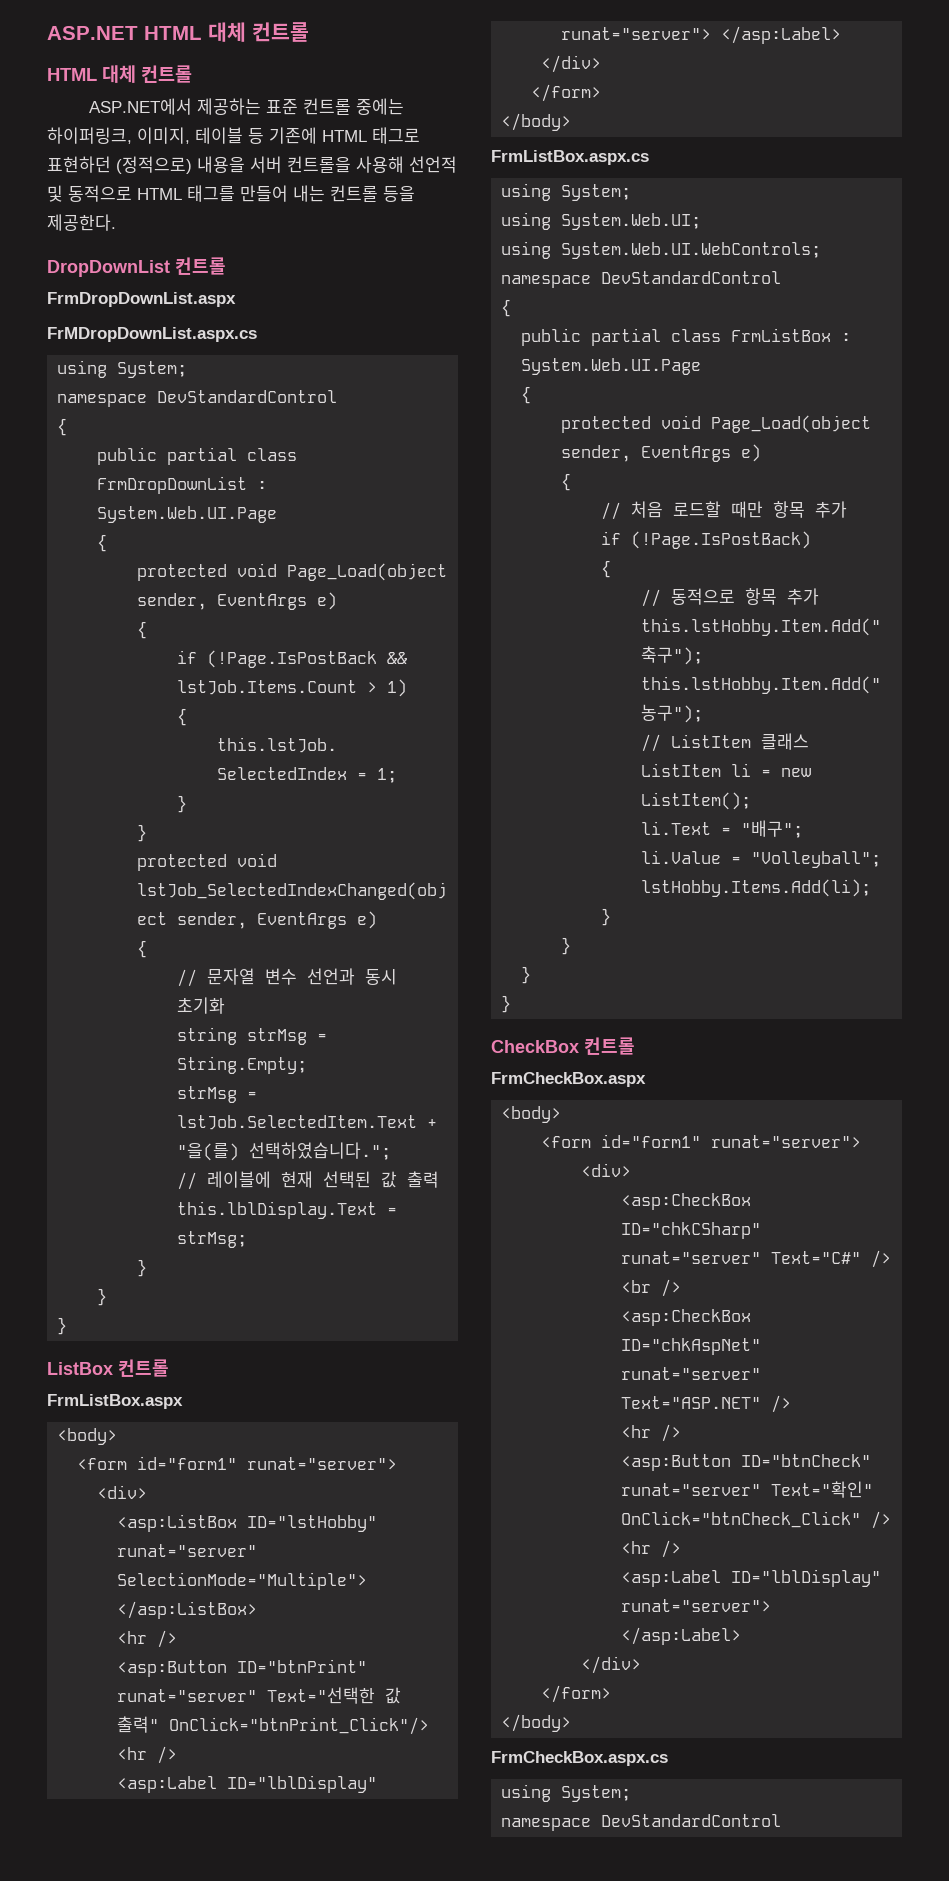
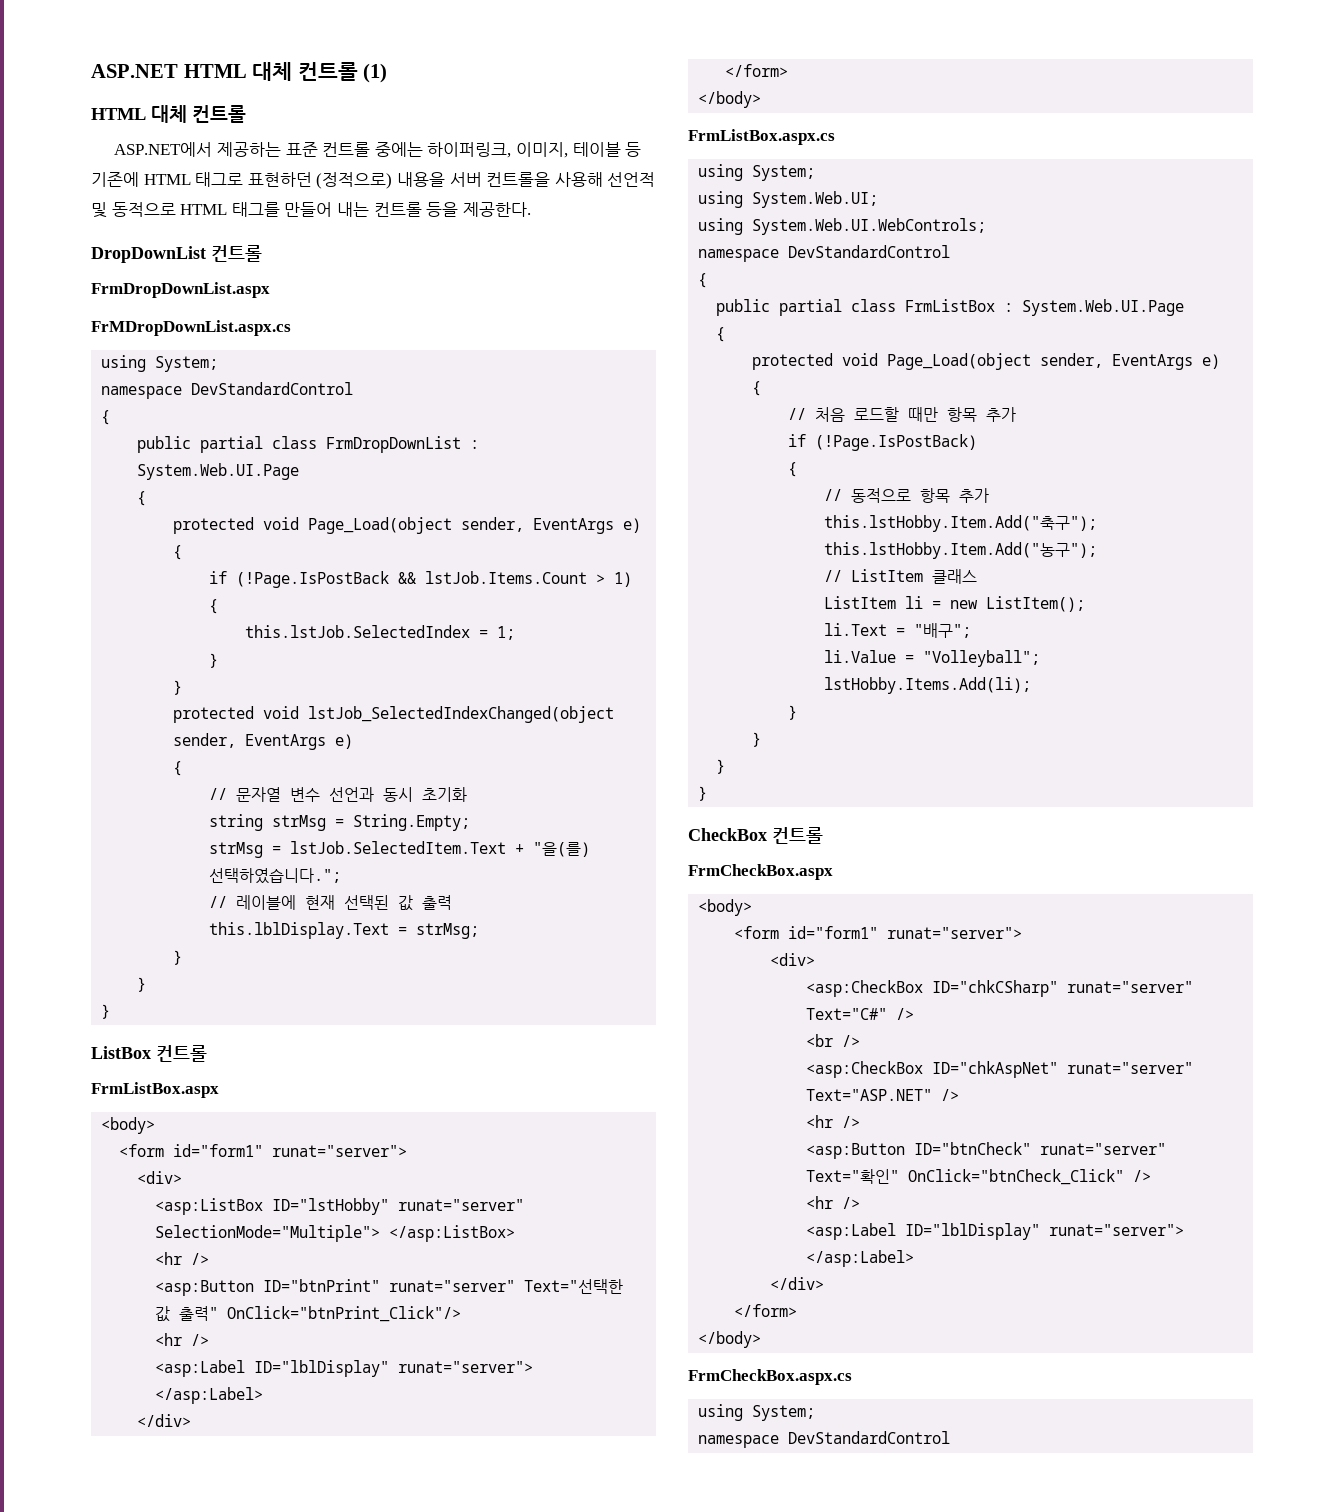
(309, 32) none -> [363,63,388,83] (1)

